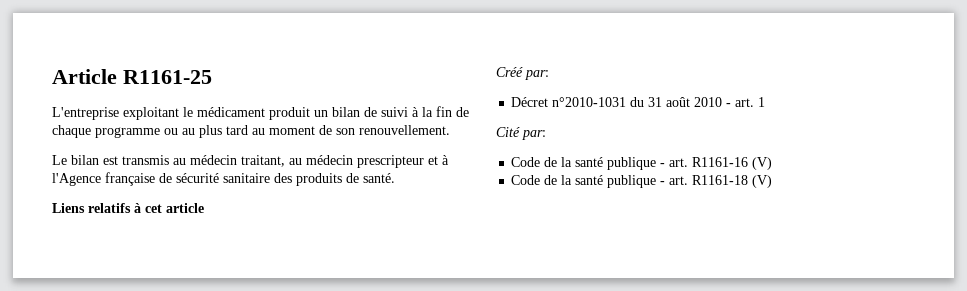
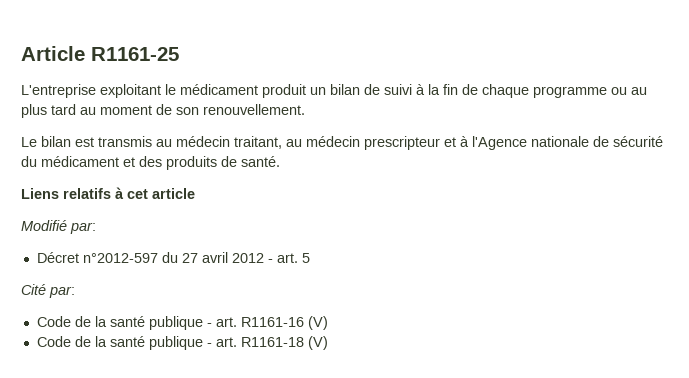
[105,172,155,186] française -> [531,136,589,147] nationale
[223,173,270,183] sanitaire -> [21,156,135,167] du médicament et
[496,67,523,77] Créé -> [21,220,67,231] Modifié
[552,97,766,107] n°2010-1031 du 31 août 2010 - art. 1 -> [82,252,310,263] n°2012-597 du 27 avril 2012 - art. 5

